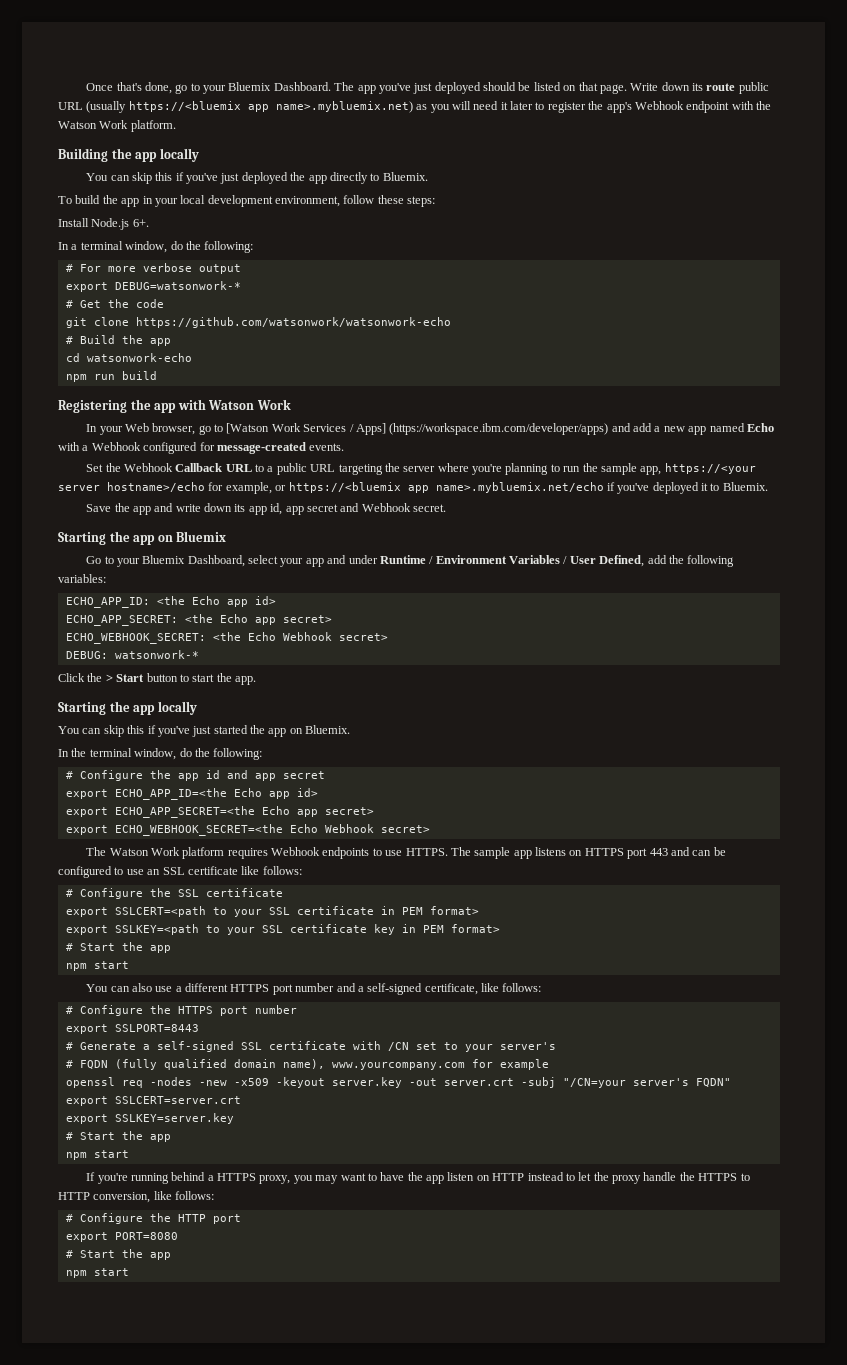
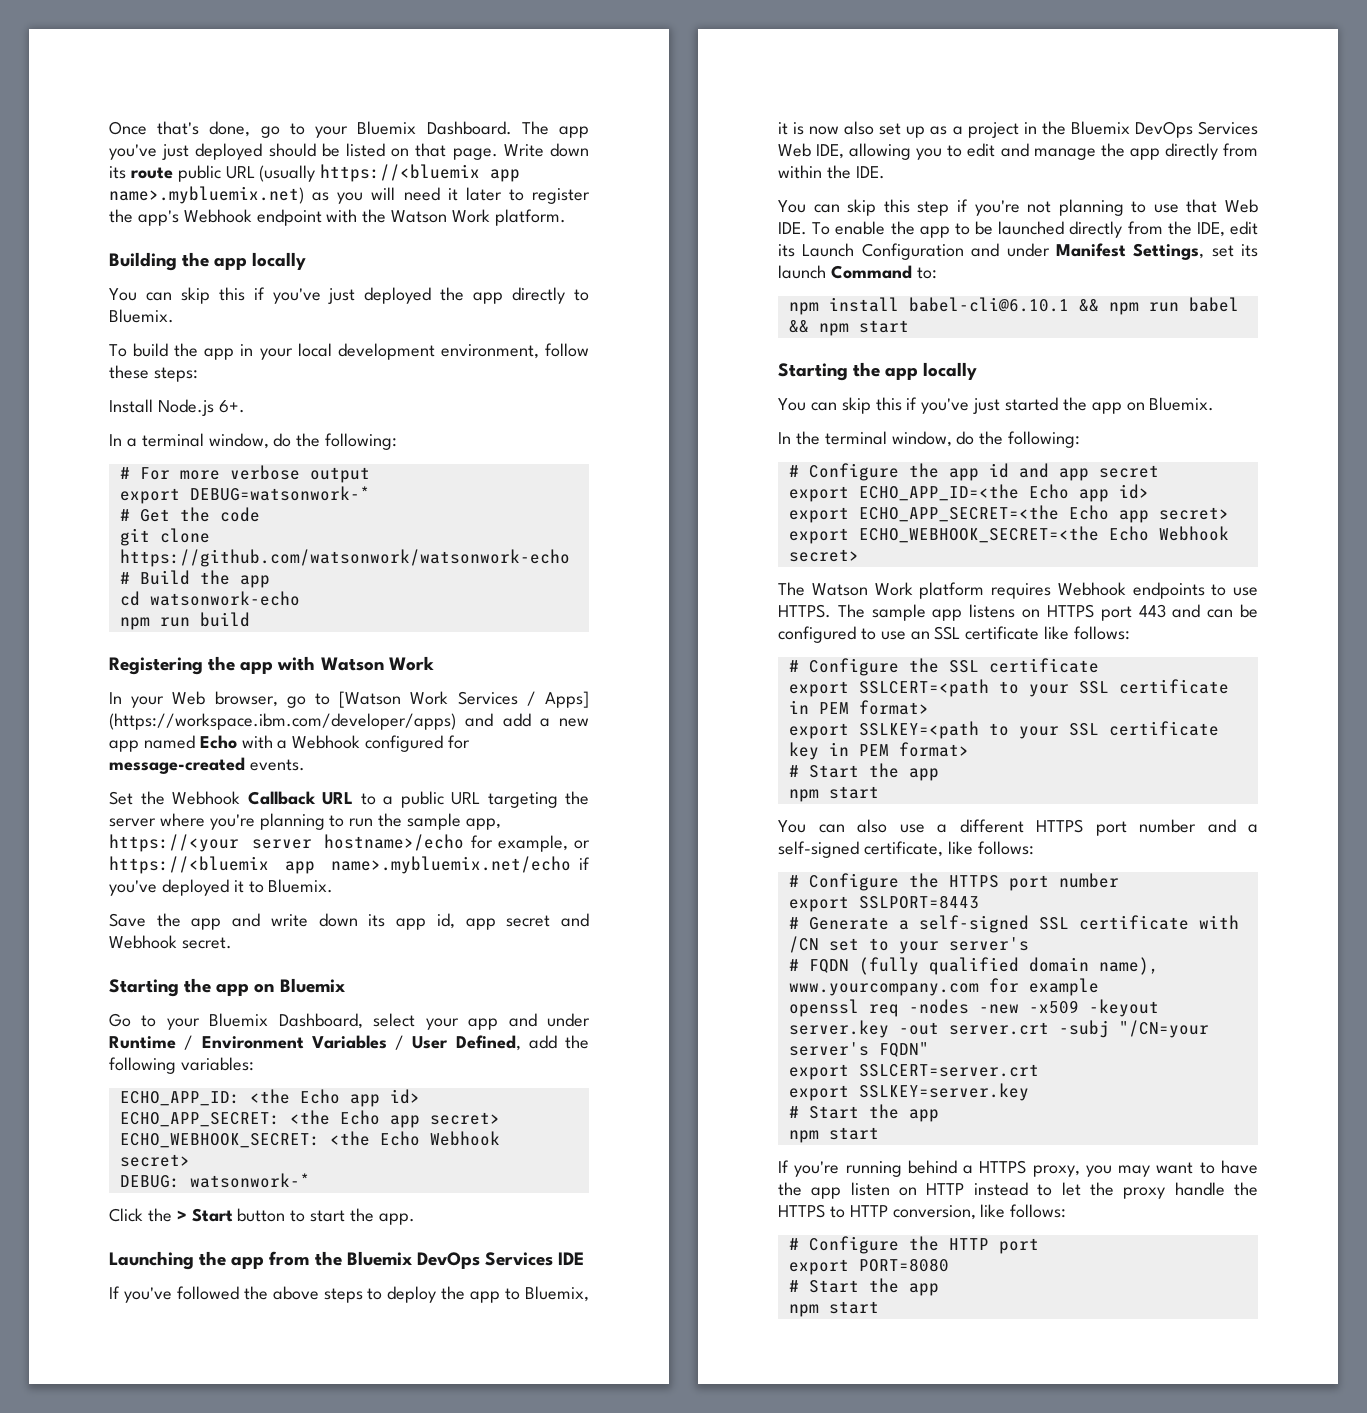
(256, 680) none -> [109,1251,585,1270] [109,1286,590,1303] [778,121,1258,138] [778,143,1258,160] [778,165,885,179] [778,199,1258,216] [778,221,1258,238] [778,243,1258,260] [778,265,937,279] [788,297,1239,315] [788,320,909,336] // Launching the app from the Bluemix DevOps Services IDE // If you've followed the above steps to deploy the app to Bluemix, it is now also set up as a project in the Bluemix DevOps Services Web IDE, allowing you to edit and manage the app directly from within the IDE. // You can skip this step if you're not planning to use that Web IDE. To enable the app to be launched directly from the IDE, edit its Launch Configuration and under Manifest Settings, set its launch Command to: // npm install babel-cli@6.10.1 && npm run babel && npm start

